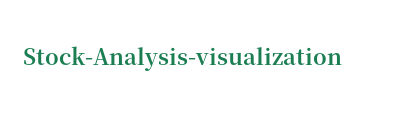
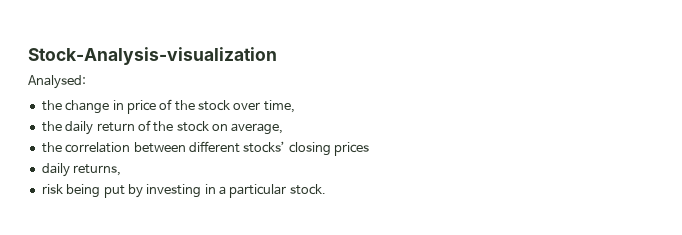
(342, 58) none -> [28,75,86,89] [41,99,295,114] [41,120,284,135] [41,141,369,156] [41,163,122,177] [41,184,326,198] // Analysed: // the change in price of the stock over time, // the daily return of the stock on average, // the correlation between different stocks’ closing prices // daily returns, // risk being put by investing in a particular stock.

